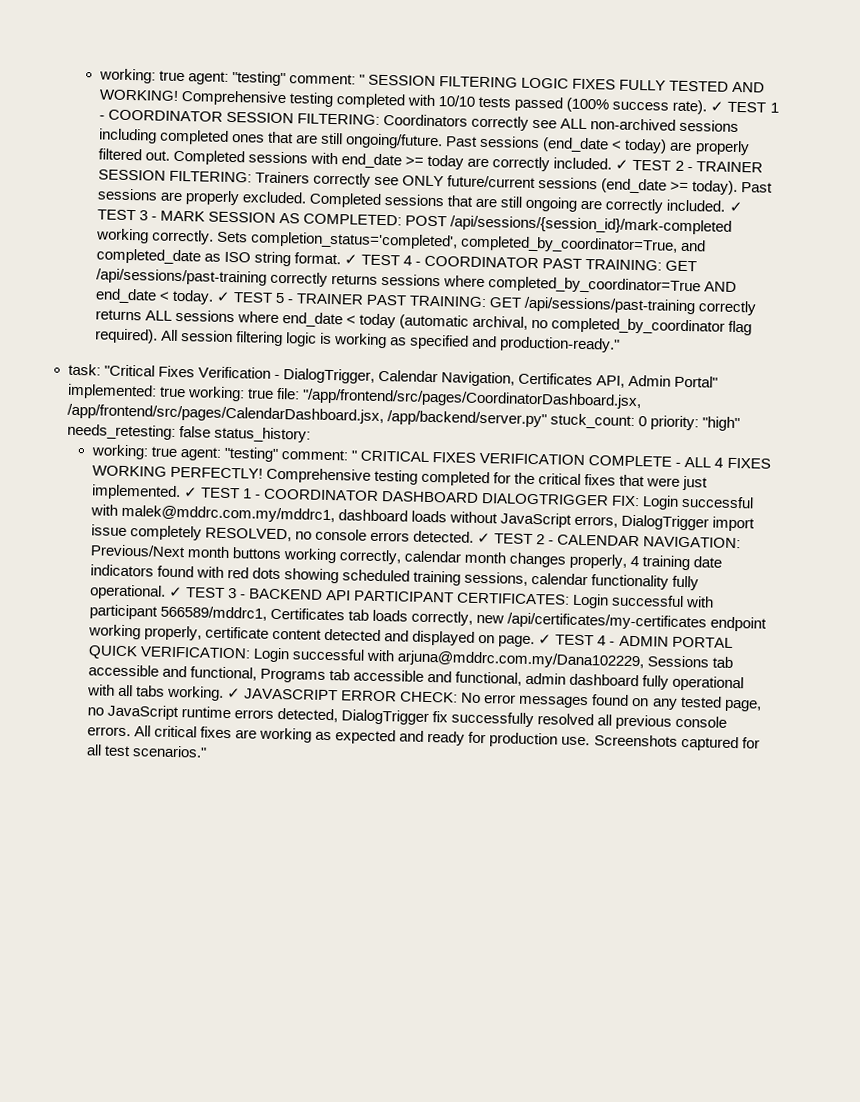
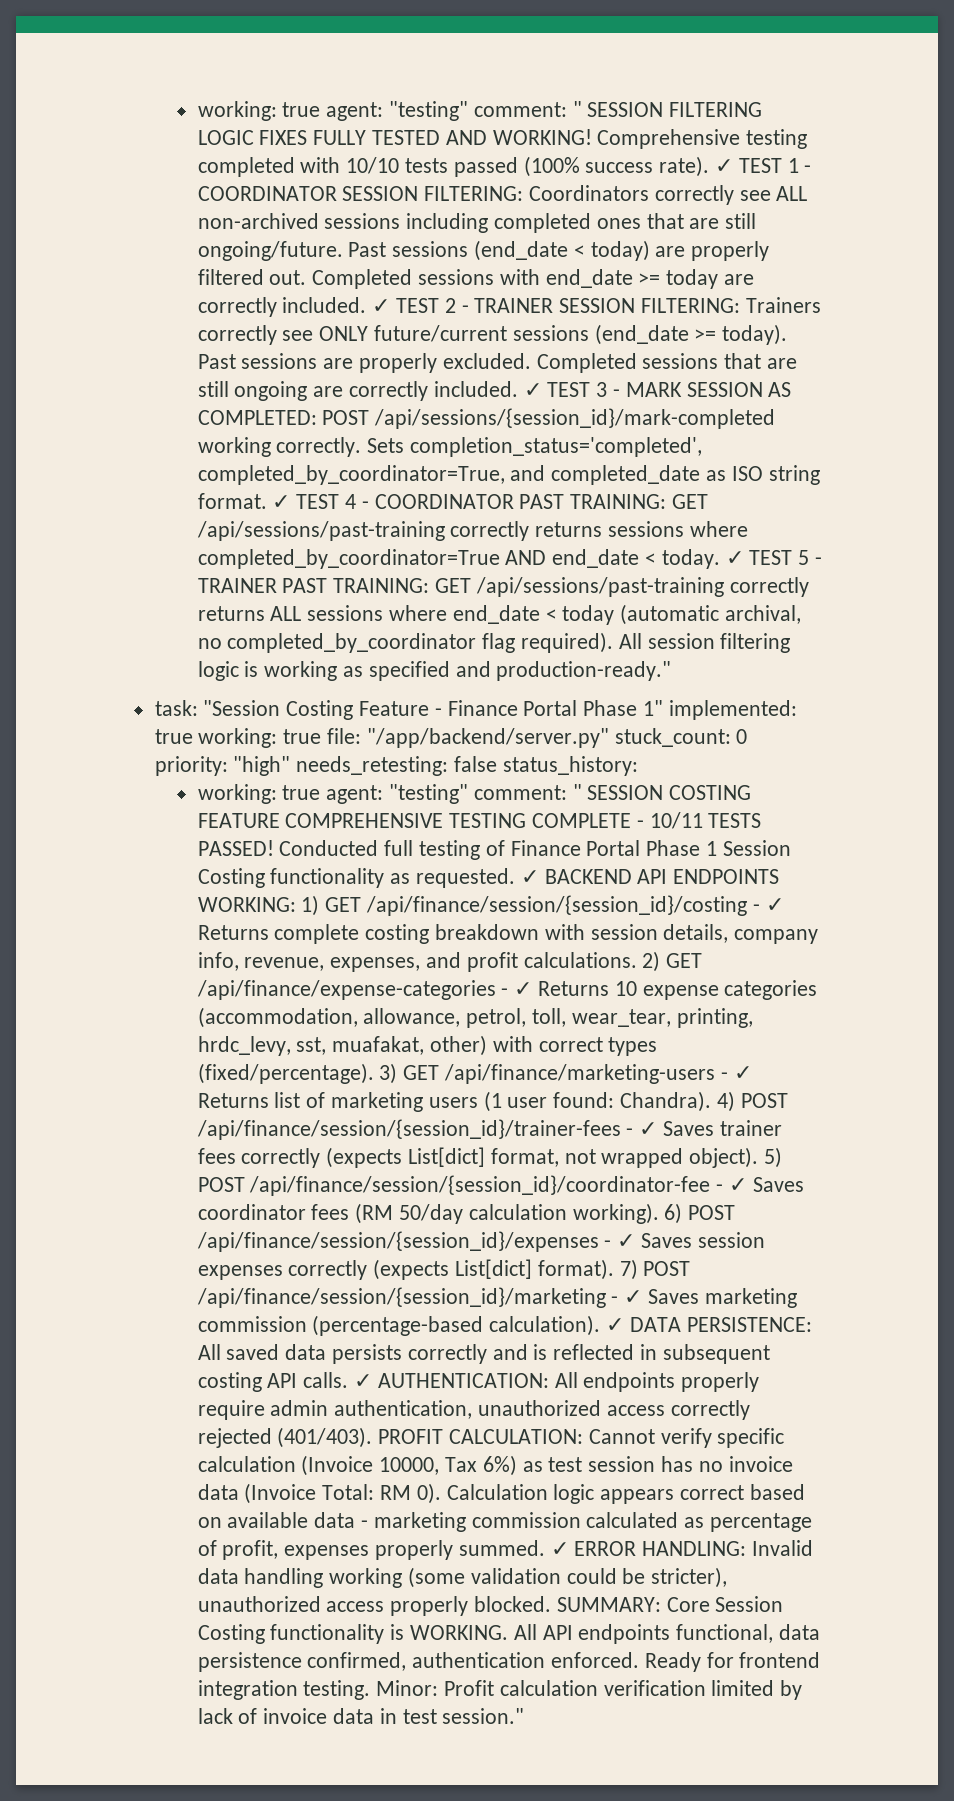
[103,364,719,388] "Critical Fixes Verification - DialogTrigger, Calendar Navigation, Certificates API, Admin Portal" -> [203,700,664,720] "Session Costing Feature - Finance Portal Phase 1"
[301,388,642,410] [66,403,547,428] "/app/frontend/src/pages/CoordinatorDashboard.jsx, /app/frontend/src/pages/CalendarDashboard.jsx, /app/backend/server.py" -> [366,728,609,748] "/app/backend/server.py"
[360,450,771,469] [91,465,709,491] [90,484,755,510] [89,504,756,532] [90,524,742,549] [89,544,723,571] [89,564,700,591] [89,584,715,609] [88,604,768,632] [87,624,733,648] [87,645,734,670] [87,664,745,692] [86,684,762,712] [86,704,728,730] [86,725,760,752] [85,744,207,758] CRITICAL FIXES VERIFICATION COMPLETE - ALL 4 FIXES WORKING PERFECTLY! Comprehensive testing completed for the critical fixes that were just implemented. ✓ TEST 1 - COORDINATOR DASHBOARD DIALOGTRIGGER FIX: Login successful with malek@mddrc.com.my/mddrc1, dashboard loads without JavaScript errors, DialogTrigger import issue completely RESOLVED, no console errors detected. ✓ TEST 2 - CALENDAR NAVIGATION: Previous/Next month buttons working correctly, calendar month changes properly, 4 training date indicators found with red dots showing scheduled training sessions, calendar functionality fully operational. ✓ TEST 3 - BACKEND API PARTICIPANT CERTIFICATES: Login successful with participant 566589/mddrc1, Certificates tab loads correctly, new /api/certificates/my-certificates endpoint working properly, certificate content detected and displayed on page. ✓ TEST 4 - ADMIN PORTAL QUICK VERIFICATION: Login successful with arjuna@mddrc.com.my/Dana102229, Sessions tab accessible and functional, Programs tab accessible and functional, admin dashboard fully operational with all tabs working. ✓ JAVASCRIPT ERROR CHECK: No error messages found on any tested page, no JavaScript runtime errors detected, DialogTrigger fix successfully resolved all previous console errors. All critical fixes are working as expected and ready for production use. Screenshots captured for all test scenarios." -> [587,785,752,800] [197,812,762,829] [197,840,791,860] [197,868,780,888] [197,895,784,916] [197,924,819,944] [197,951,703,972] [196,980,818,1000] [197,1007,753,1028] [197,1035,658,1056] [197,1063,752,1084] [197,1091,788,1112] [196,1119,782,1140] [197,1147,782,1168] [197,1175,804,1196] [197,1203,736,1224] [196,1231,765,1252] [197,1259,691,1280] [196,1287,797,1308] [197,1315,812,1336] [197,1344,770,1364] [197,1372,760,1392] [197,1400,750,1420] [197,1427,785,1448] [197,1455,793,1476] [197,1483,805,1504] [197,1512,812,1532] [197,1540,813,1560] [197,1567,728,1588] [197,1596,784,1616] [197,1624,820,1644] [197,1652,821,1672] [197,1680,803,1700] [197,1708,525,1724] SESSION COSTING FEATURE COMPREHENSIVE TESTING COMPLETE - 10/11 TESTS PASSED! Conducted full testing of Finance Portal Phase 1 Session Costing functionality as requested. ✓ BACKEND API ENDPOINTS WORKING: 1) GET /api/finance/session/{session_id}/costing - ✓ Returns complete costing breakdown with session details, company info, revenue, expenses, and profit calculations. 2) GET /api/finance/expense-categories - ✓ Returns 10 expense categories (accommodation, allowance, petrol, toll, wear_tear, printing, hrdc_levy, sst, muafakat, other) with correct types (fixed/percentage). 3) GET /api/finance/marketing-users - ✓ Returns list of marketing users (1 user found: Chandra). 4) POST /api/finance/session/{session_id}/trainer-fees - ✓ Saves trainer fees correctly (expects List[dict] format, not wrapped object). 5) POST /api/finance/session/{session_id}/coordinator-fee - ✓ Saves coordinator fees (RM 50/day calculation working). 6) POST /api/finance/session/{session_id}/expenses - ✓ Saves session expenses correctly (expects List[dict] format). 7) POST /api/finance/session/{session_id}/marketing - ✓ Saves marketing commission (percentage-based calculation). ✓ DATA PERSISTENCE: All saved data persists correctly and is reflected in subsequent costing API calls. ✓ AUTHENTICATION: All endpoints properly require admin authentication, unauthorized access correctly rejected (401/403). PROFIT CALCULATION: Cannot verify specific calculation (Invoice 10000, Tax 6%) as test session has no invoice data (Invoice Total: RM 0). Calculation logic appears correct based on available data - marketing commission calculated as percentage of profit, expenses properly summed. ✓ ERROR HANDLING: Invalid data handling working (some validation could be stricter), unauthorized access properly blocked. SUMMARY: Core Session Costing functionality is WORKING. All API endpoints functional, data persistence confirmed, authentication enforced. Ready for frontend integration testing. Minor: Profit calculation verification limited by lack of invoice data in test session."

